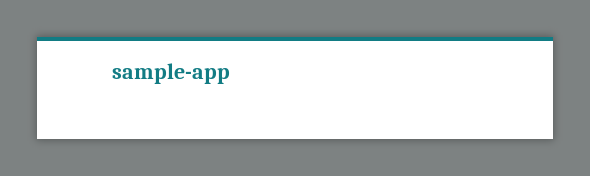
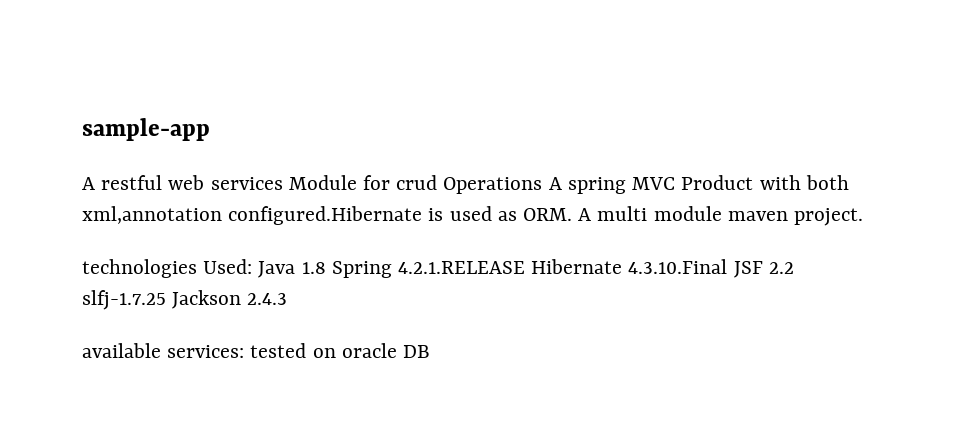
(230, 73) none -> [82,175,849,194] [82,206,864,226] [82,259,794,278] [82,290,288,310] [82,343,431,358] // A restful web services Module for crud Operations A spring MVC Product with both xml,annotation configured.Hibernate is used as ORM. A multi module maven project. // technologies Used: Java 1.8 Spring 4.2.1.RELEASE Hibernate 4.3.10.Final JSF 2.2 slfj-1.7.25 Jackson 2.4.3 // available services: tested on oracle DB

